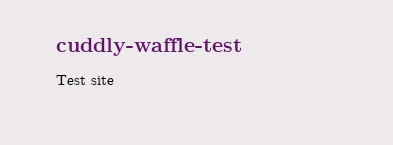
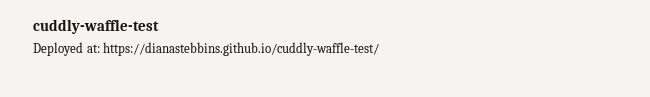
[56,75,114,85] Test site -> [33,42,380,56] Deployed at: https://dianastebbins.github.io/cuddly-waffle-test/

